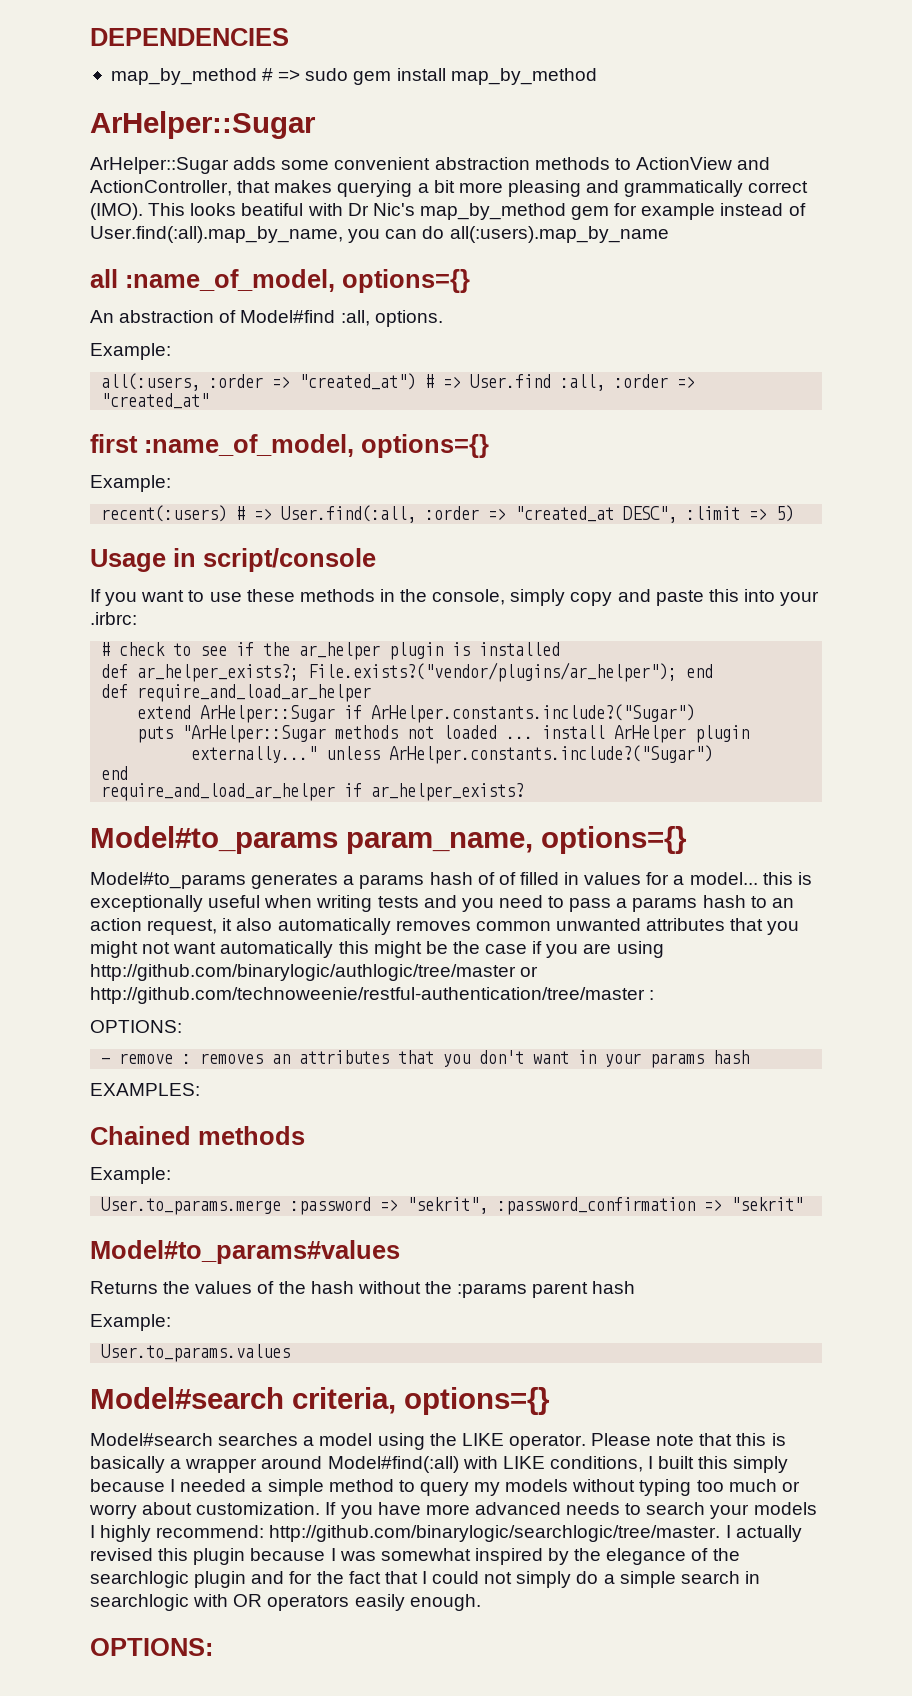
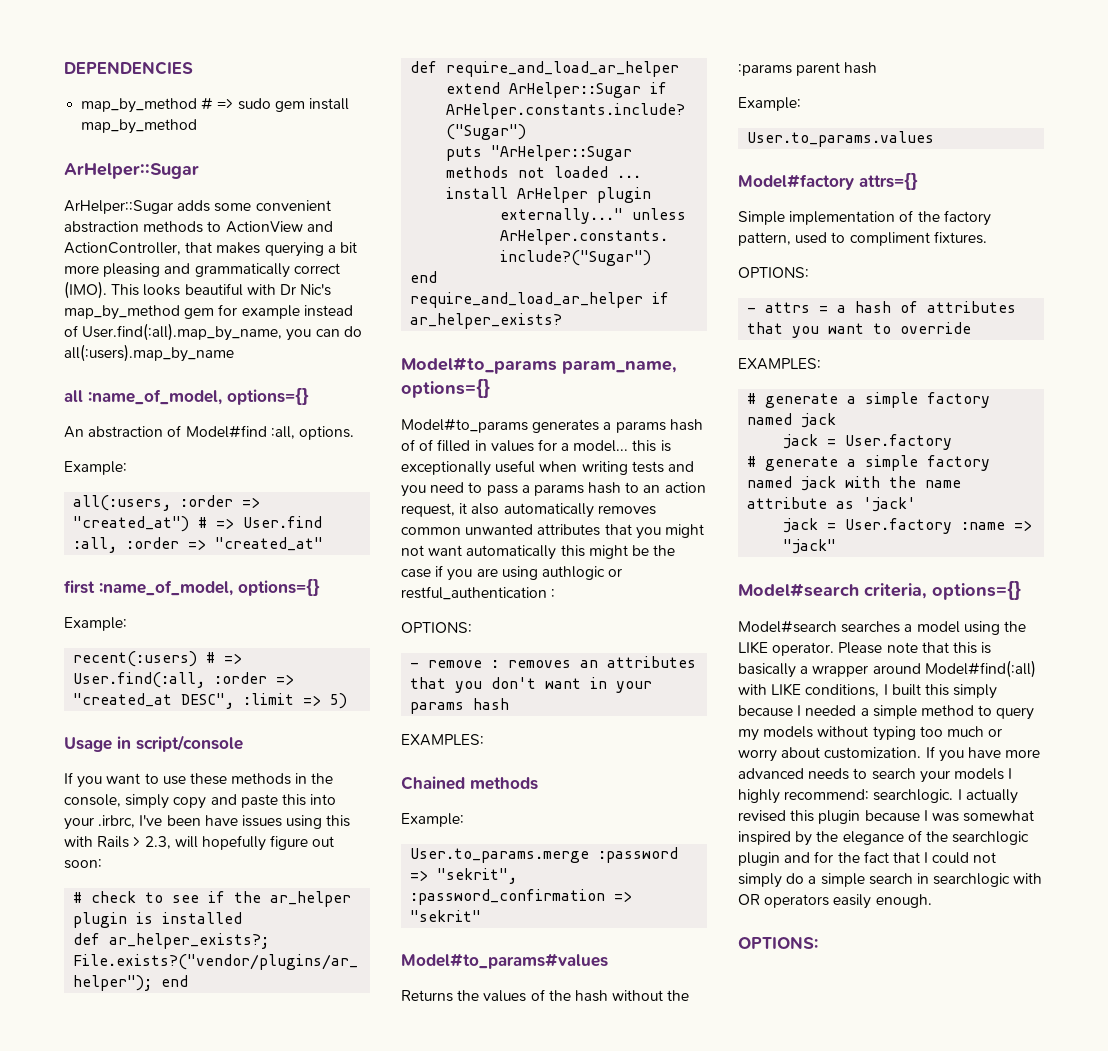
[241,203,304,216] beatiful -> [184,283,243,296] beautiful
[90,612,137,625] .irbrc: -> [98,815,351,829] [64,835,335,851] [64,859,102,869] .irbrc, I've been have issues using this with Rails > 2.3, will hopefully figure out soon:
[90,964,539,981] [90,987,645,1004] http://github.com/binarylogic/authlogic/tree/master or http://github.com/technoweenie/restful-authentication/tree/master -> [541,566,623,580] [401,586,547,600] authlogic or restful_authentication
(291, 1353) none -> [738,173,918,190] [738,210,991,226] [738,231,987,246] [738,267,809,278] [747,301,1017,313] [747,322,972,338] [738,358,821,370] [747,392,991,408] [747,413,837,428] [783,434,953,450] [747,455,991,471] [747,476,962,491] [747,497,917,512] [783,518,1033,534] [783,539,837,554] // Model#factory attrs={} // Simple implementation of the factory pattern, used to compliment fixtures. // OPTIONS: // - attrs = a hash of attributes that you want to override // EXAMPLES: // # generate a simple factory named jack // jack = User.factory // # generate a simple factory named jack with the name attribute as 'jack' // jack = User.factory :name => "jack"
[269,1525,721,1542] http://github.com/binarylogic/searchlogic/tree/master. -> [873,789,954,803] searchlogic.

